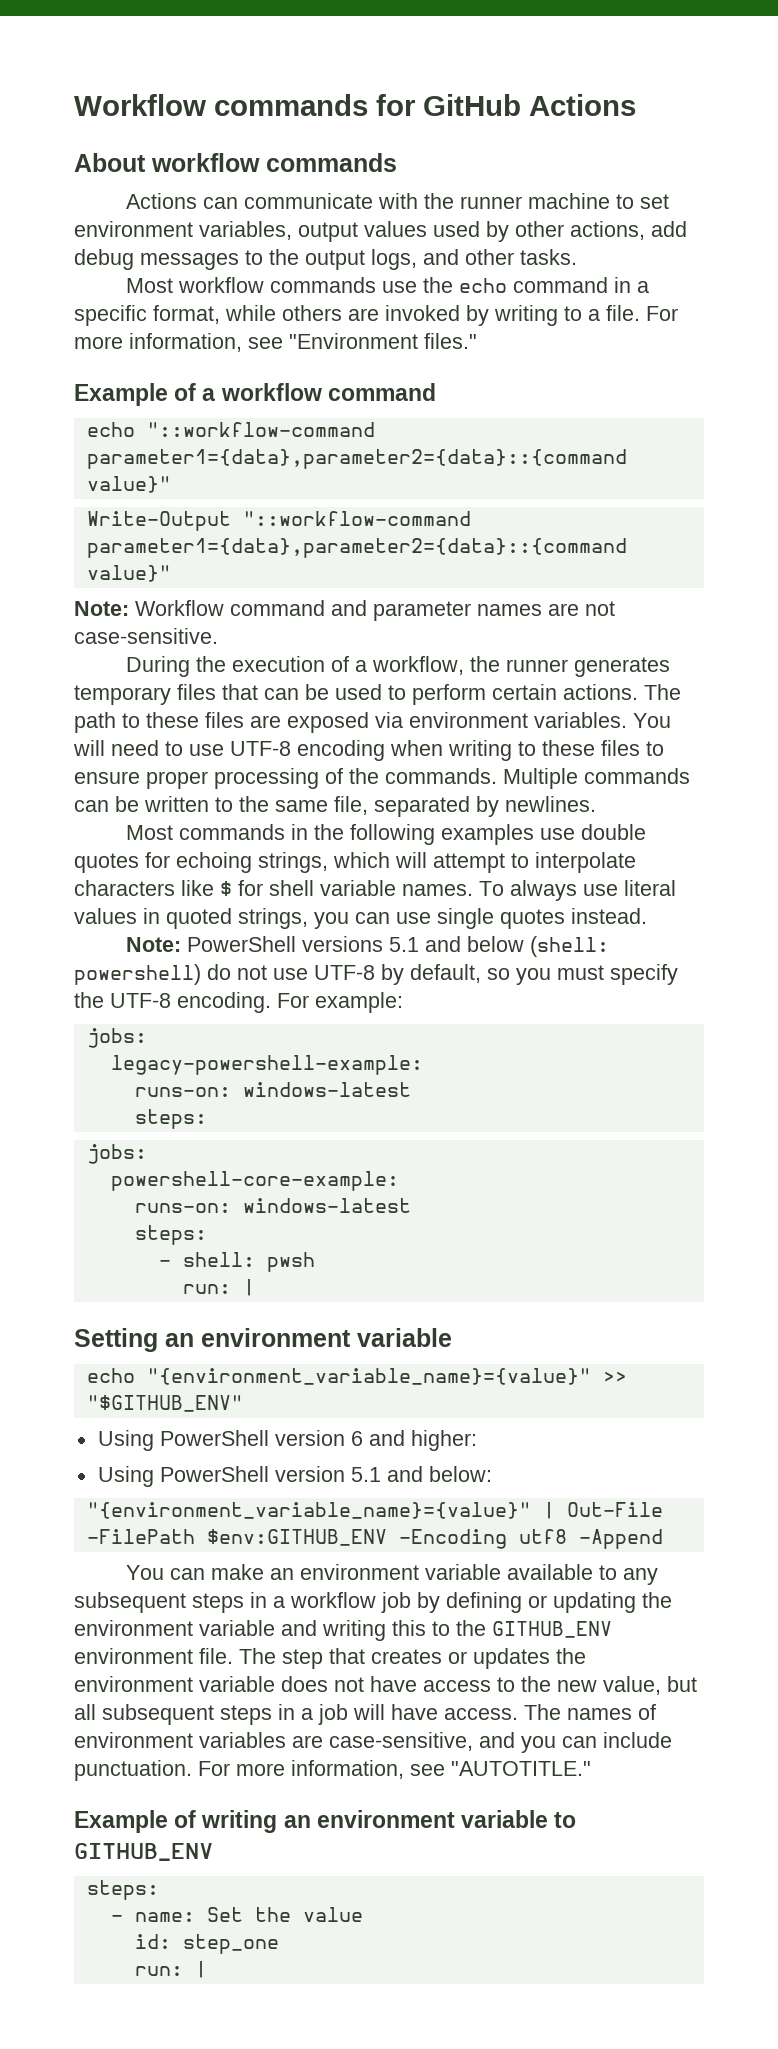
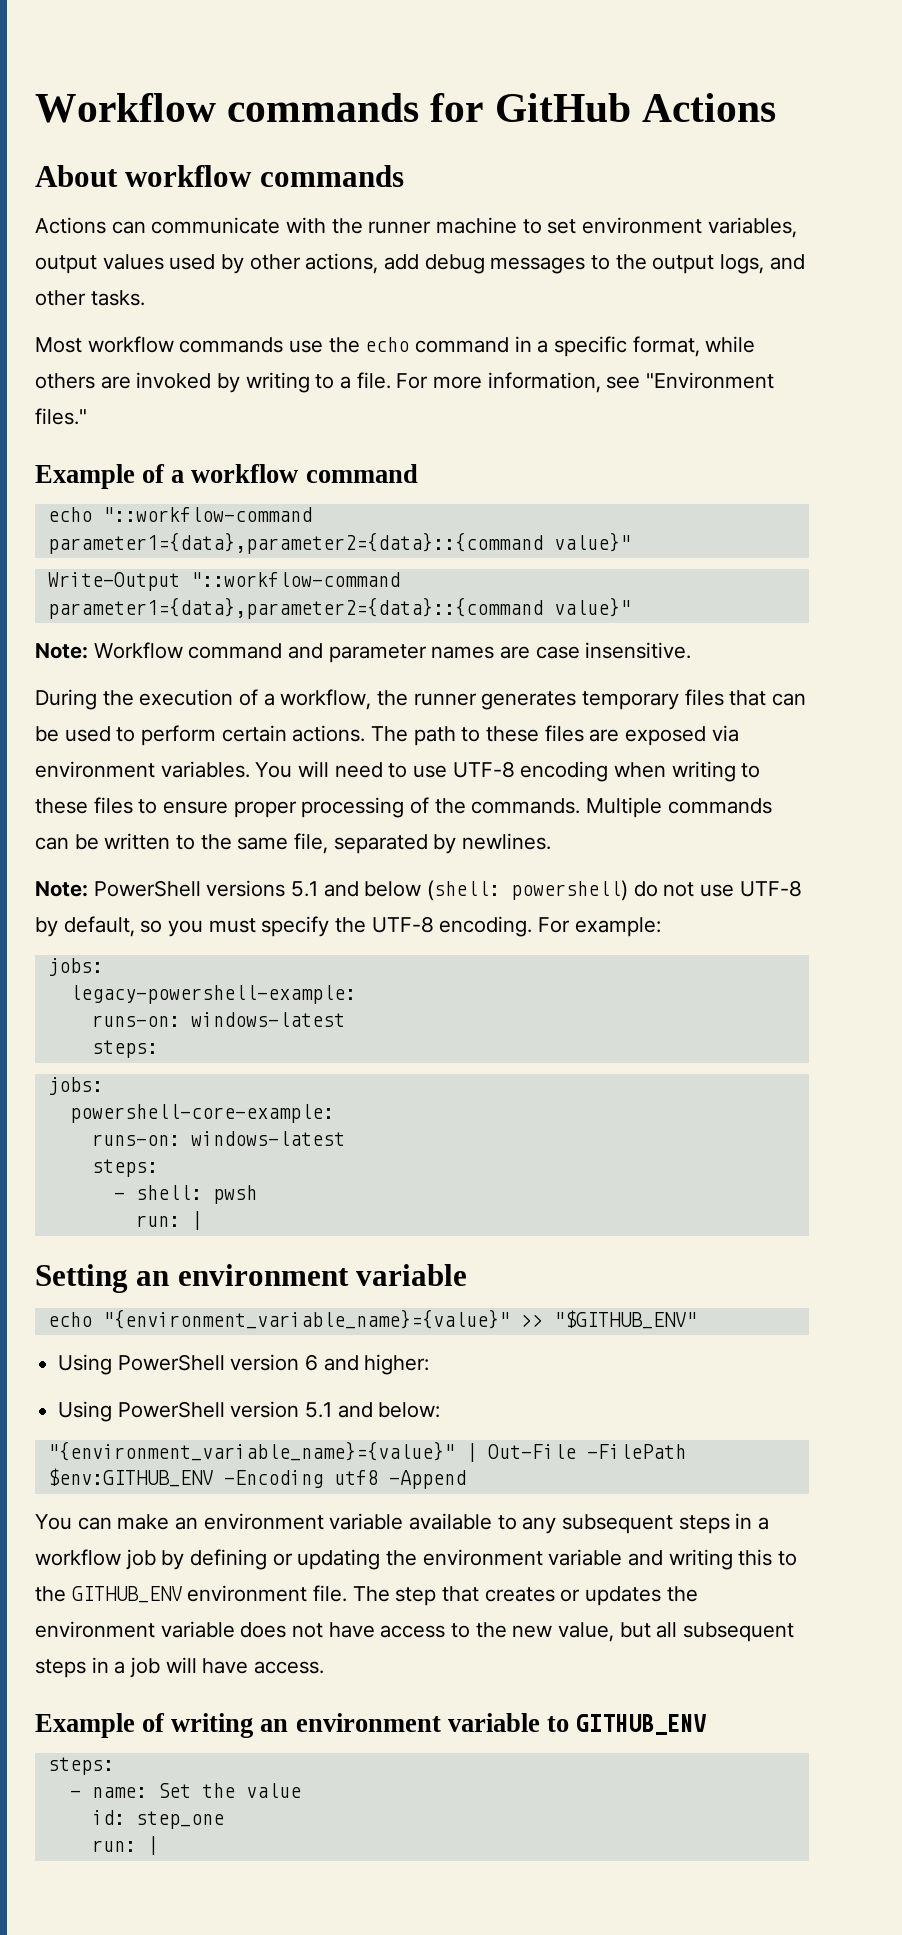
[585,601,615,616] [74,628,218,644] not case-sensitive. -> [535,642,692,659] case insensitive.
[125,824,646,845] [74,852,636,873] [74,880,676,901] [74,908,647,929] // Most commands in the following examples use double quotes for echoing strings, which will attempt to interpolate characters like $ for shell variable names. To always use literal values in quoted strings, you can use single quotes instead. -> (552, 841) none
[524,1704,656,1720] [74,1732,672,1753] [74,1760,591,1781] The names of environment variables are case-sensitive, and you can include punctuation. For more information, see "AUTOTITLE." -> (325, 1667) none

